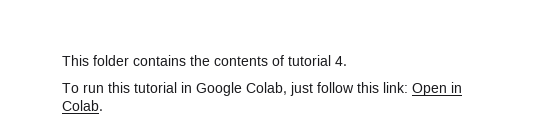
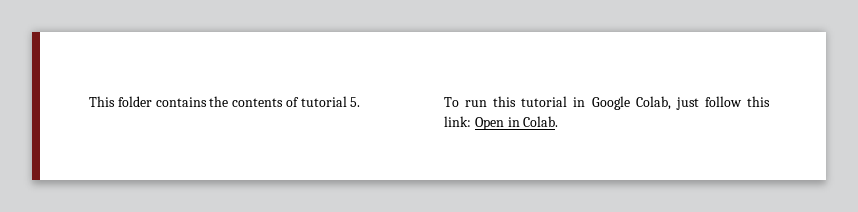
[335,56,347,66] 4. -> [350,97,361,107] 5.

